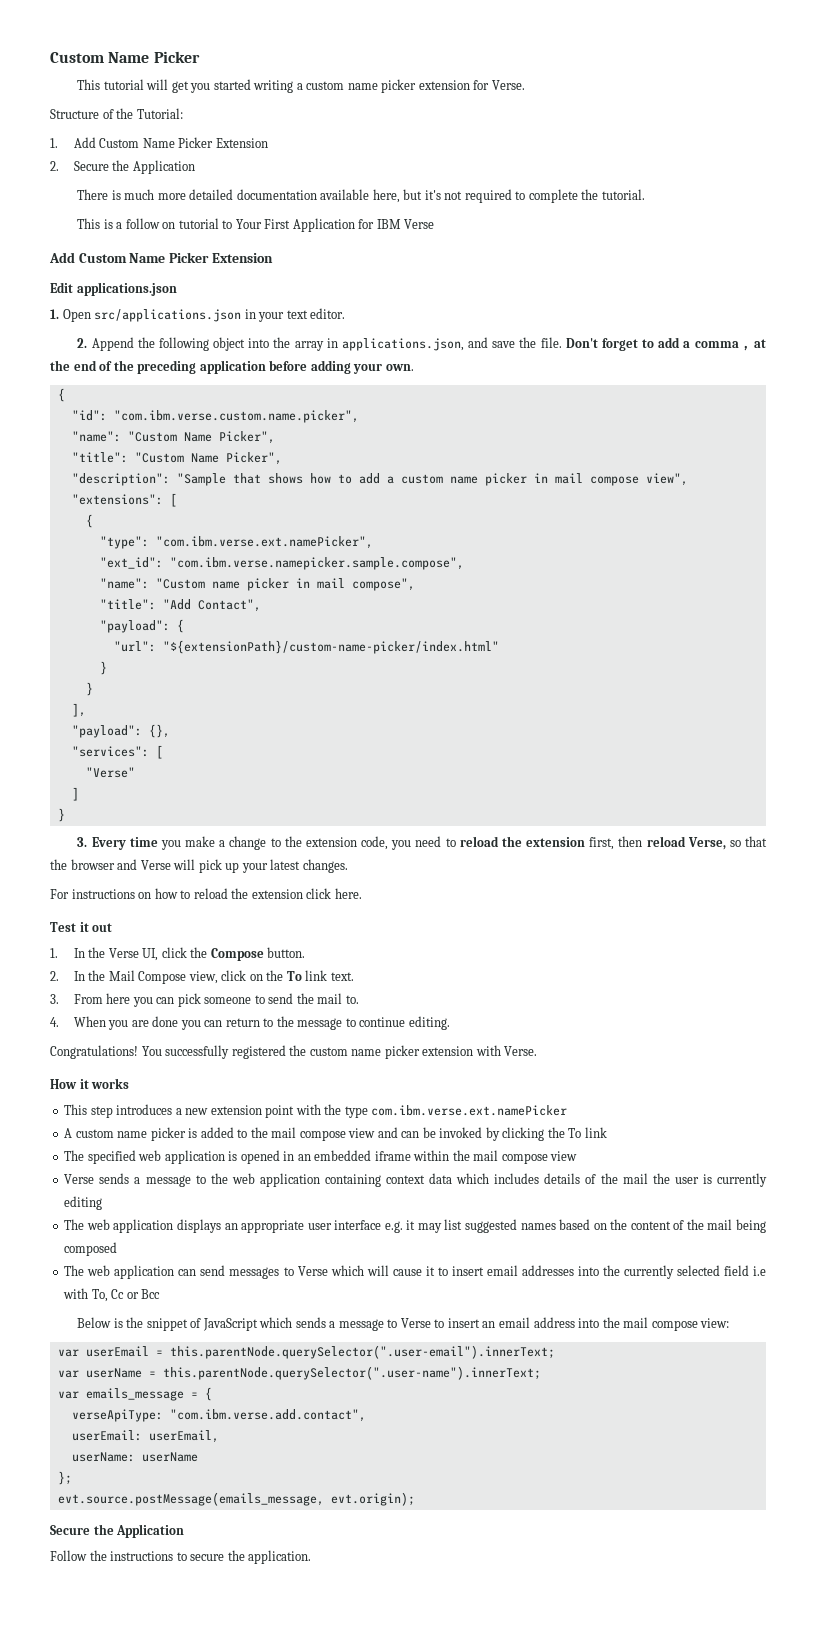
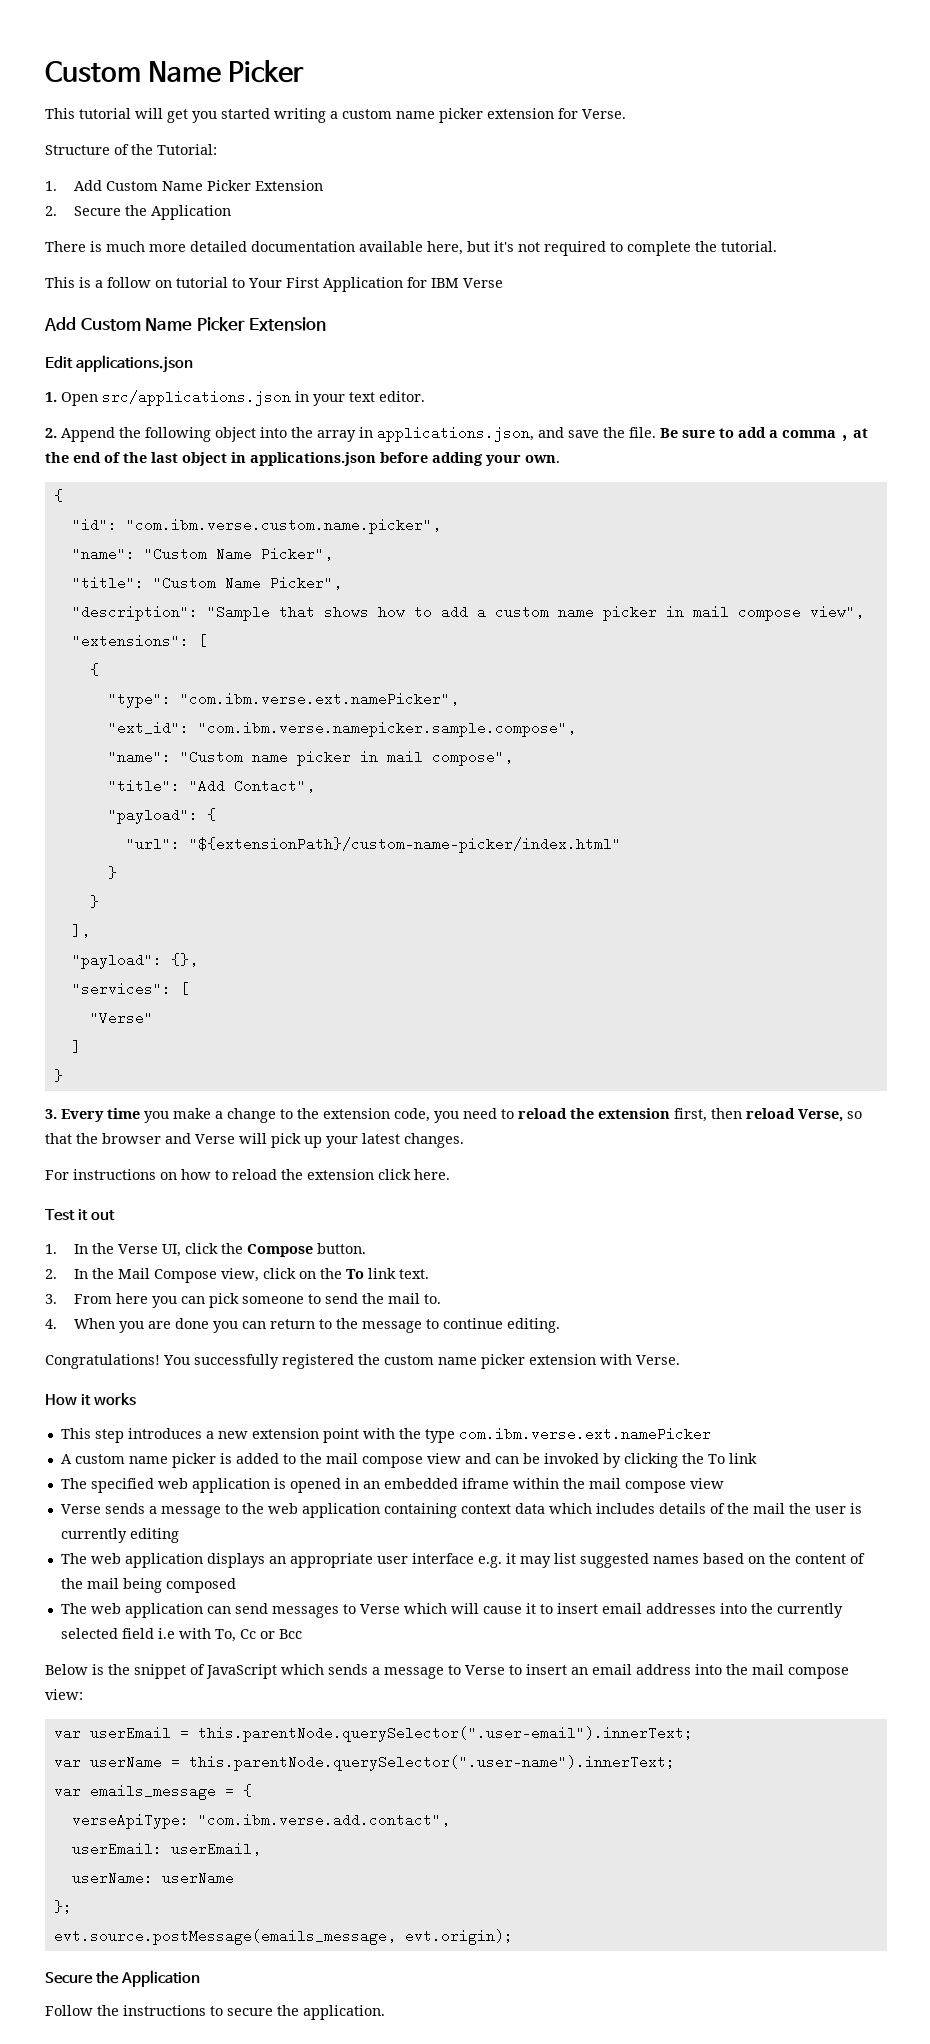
[565,338,638,351] Don't forget -> [660,428,715,438] Be sure
[137,360,266,374] preceding application -> [151,452,376,466] last object in applications.json

